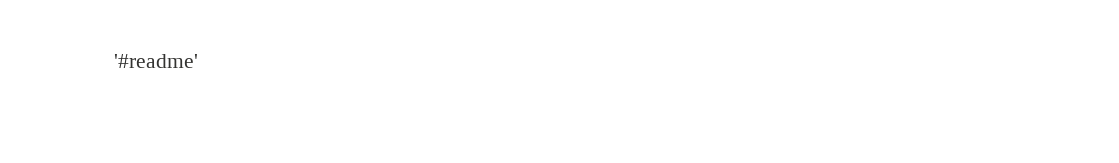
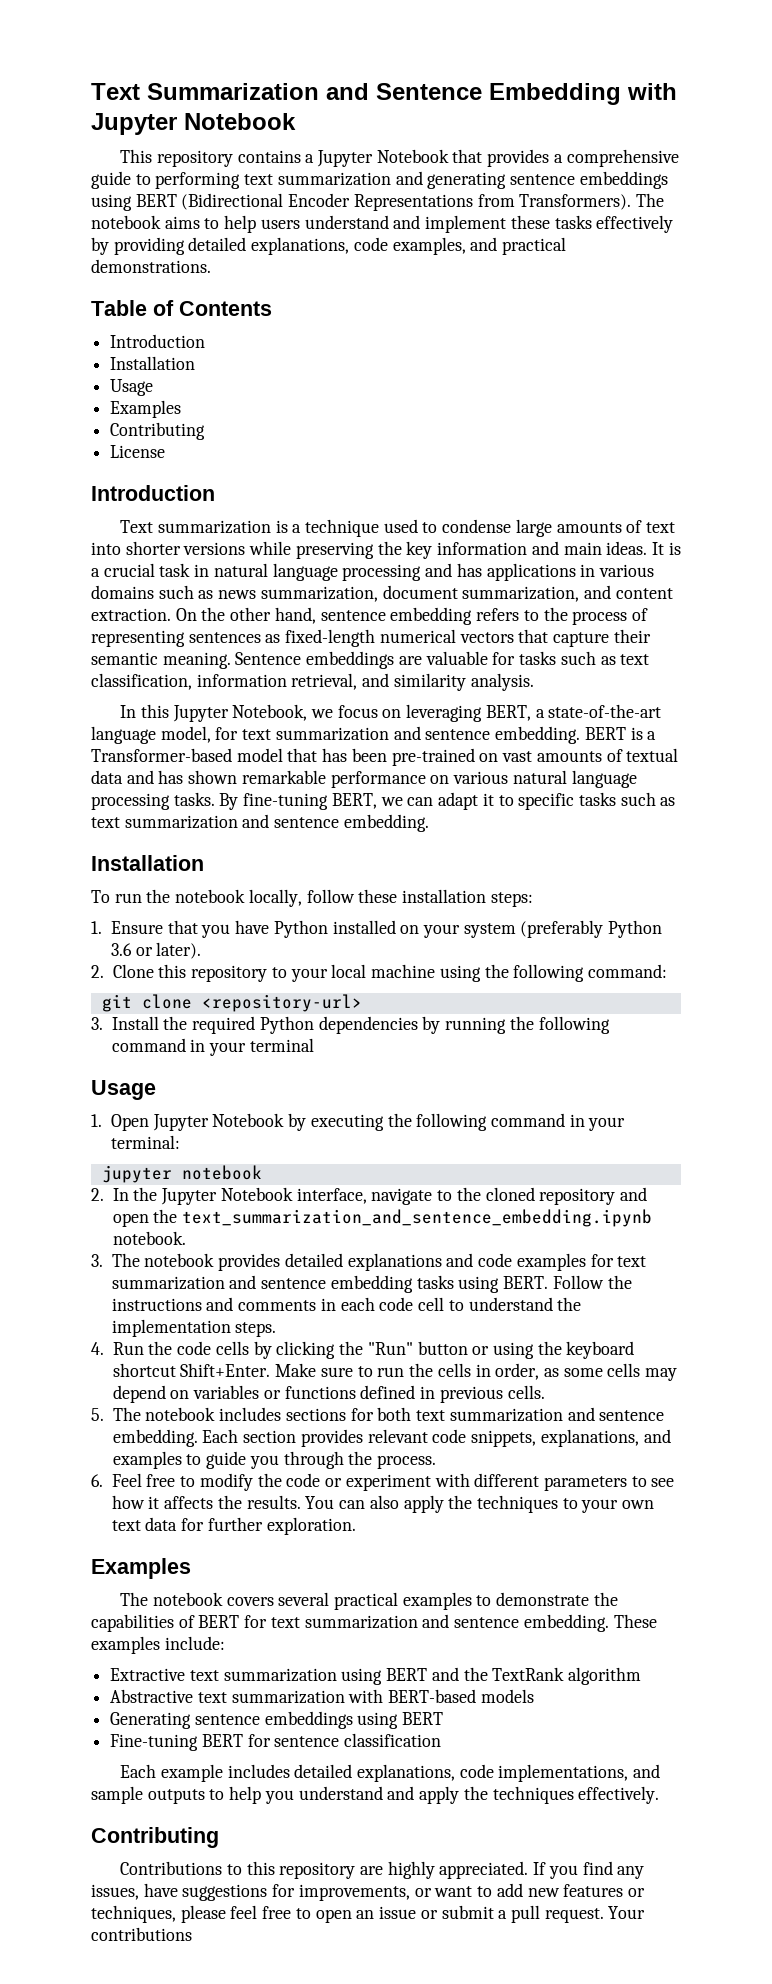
[114,54,198,68] '#readme' -> [91,83,677,105] [91,113,296,135] [120,149,679,167] [91,171,668,189] [91,193,665,211] [91,215,674,233] [91,237,567,255] [91,259,211,273] [91,300,272,316] [110,334,206,348] [110,356,196,370] [110,379,154,396] [110,400,182,418] [110,422,206,440] [110,445,166,458] [91,485,215,501] [120,519,676,537] [91,541,681,559] [91,563,654,581] [91,585,673,602] [91,607,648,625] [91,629,651,647] [91,651,650,669] [91,673,534,691] [120,704,662,722] [91,726,657,744] [91,748,679,766] [91,770,637,788] [91,792,676,810] [91,814,429,832] [91,855,204,871] [91,889,533,907] [91,920,663,938] [110,942,202,959] [91,964,668,982] [101,994,362,1012] [91,1016,610,1034] [111,1038,314,1056] [91,1080,156,1100] [91,1113,626,1131] [110,1135,180,1149] [101,1165,262,1183] [91,1187,648,1205] [112,1209,653,1227] [112,1231,186,1245] [91,1253,647,1271] [111,1275,632,1293] [111,1297,582,1311] [111,1319,277,1337] [91,1341,635,1359] [112,1363,678,1381] [112,1385,545,1403] [91,1407,665,1422] [112,1429,671,1447] [112,1451,437,1469] [91,1473,675,1491] [111,1495,655,1513] [111,1517,356,1535] [91,1558,191,1579] [120,1592,618,1610] [91,1614,657,1632] [91,1636,225,1654] [110,1667,642,1685] [110,1689,534,1704] [110,1711,444,1729] [110,1733,442,1751] [120,1764,661,1782] [91,1786,660,1804] [91,1827,219,1848] [120,1861,645,1879] [91,1883,645,1901] [91,1905,646,1923] [91,1927,192,1941] Text Summarization and Sentence Embedding with Jupyter Notebook // This repository contains a Jupyter Notebook that provides a comprehensive guide to performing text summarization and generating sentence embeddings using BERT (Bidirectional Encoder Representations from Transformers). The notebook aims to help users understand and implement these tasks effectively by providing detailed explanations, code examples, and practical demonstrations. // Table of Contents // Introduction // Installation // Usage // Examples // Contributing // License // Introduction // Text summarization is a technique used to condense large amounts of text into shorter versions while preserving the key information and main ideas. It is a crucial task in natural language processing and has applications in various domains such as news summarization, document summarization, and content extraction. On the other hand, sentence embedding refers to the process of representing sentences as fixed-length numerical vectors that capture their semantic meaning. Sentence embeddings are valuable for tasks such as text classification, information retrieval, and similarity analysis. // In this Jupyter Notebook, we focus on leveraging BERT, a state-of-the-art language model, for text summarization and sentence embedding. BERT is a Transformer-based model that has been pre-trained on vast amounts of textual data and has shown remarkable performance on various natural language processing tasks. By fine-tuning BERT, we can adapt it to specific tasks such as text summarization and sentence embedding. // Installation // To run the notebook locally, follow these installation steps: // 1. Ensure that you have Python installed on your system (preferably Python 3.6 or later). // 2. Clone this repository to your local machine using the following command: // git clone <repository-url> // 3. Install the required Python dependencies by running the following command in your terminal // Usage // 1. Open Jupyter Notebook by executing the following command in your terminal: // jupyter notebook // 2. In the Jupyter Notebook interface, navigate to the cloned repository and open the text_summarization_and_sentence_embedding.ipynb notebook. // 3. The notebook provides detailed explanations and code examples for text summarization and sentence embedding tasks using BERT. Follow the instructions and comments in each code cell to understand the implementation steps. // 4. Run the code cells by clicking the "Run" button or using the keyboard shortcut Shift+Enter. Make sure to run the cells in order, as some cells may depend on variables or functions defined in previous cells. // 5. The notebook includes sections for both text summarization and sentence embedding. Each section provides relevant code snippets, explanations, and examples to guide you through the process. // 6. Feel free to modify the code or experiment with different parameters to see how it affects the results. You can also apply the techniques to your own text data for further exploration. // Examples // The notebook covers several practical examples to demonstrate the capabilities of BERT for text summarization and sentence embedding. These examples include: // Extractive text summarization using BERT and the TextRank algorithm // Abstractive text summarization with BERT-based models // Generating sentence embeddings using BERT // Fine-tuning BERT for sentence classification // Each example includes detailed explanations, code implementations, and sample outputs to help you understand and apply the techniques effectively. // Contributing // Contributions to this repository are highly appreciated. If you find any issues, have suggestions for improvements, or want to add new features or techniques, please feel free to open an issue or submit a pull request. Your contributions

